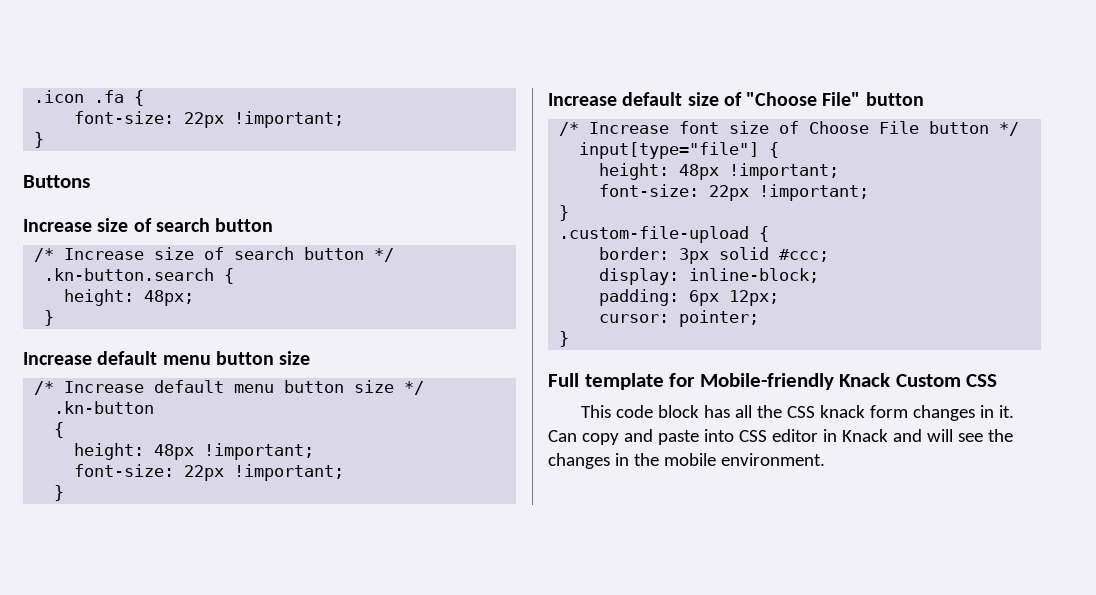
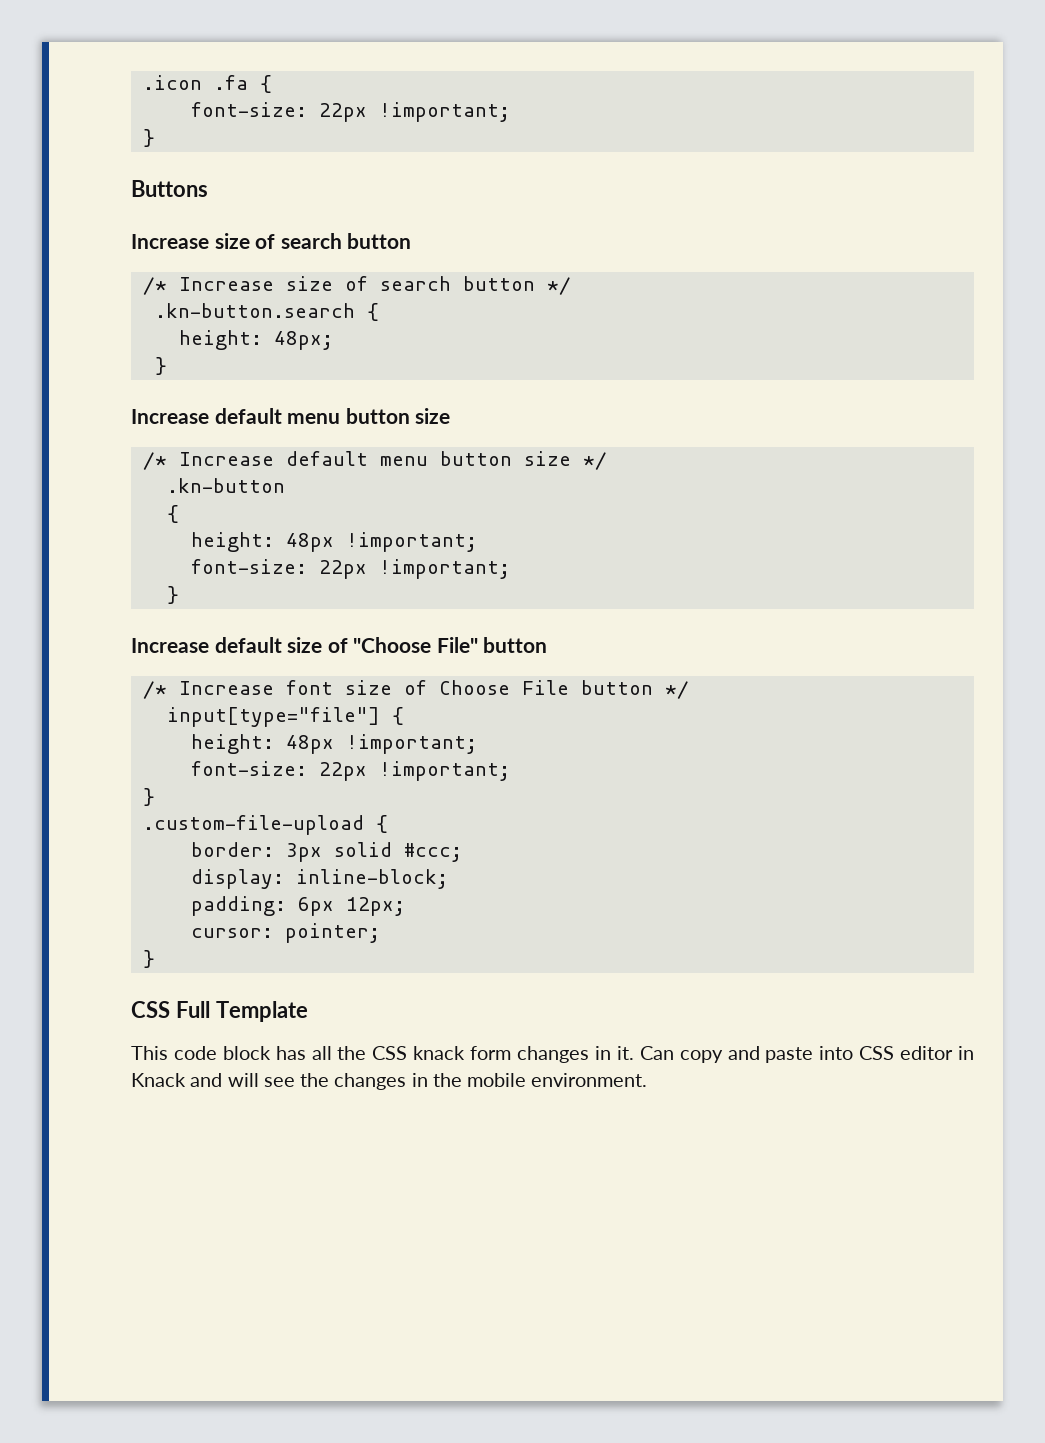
[548,373,998,390] Full template for Mobile-friendly Knack Custom CSS -> [131,1001,308,1022] CSS Full Template

